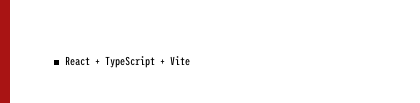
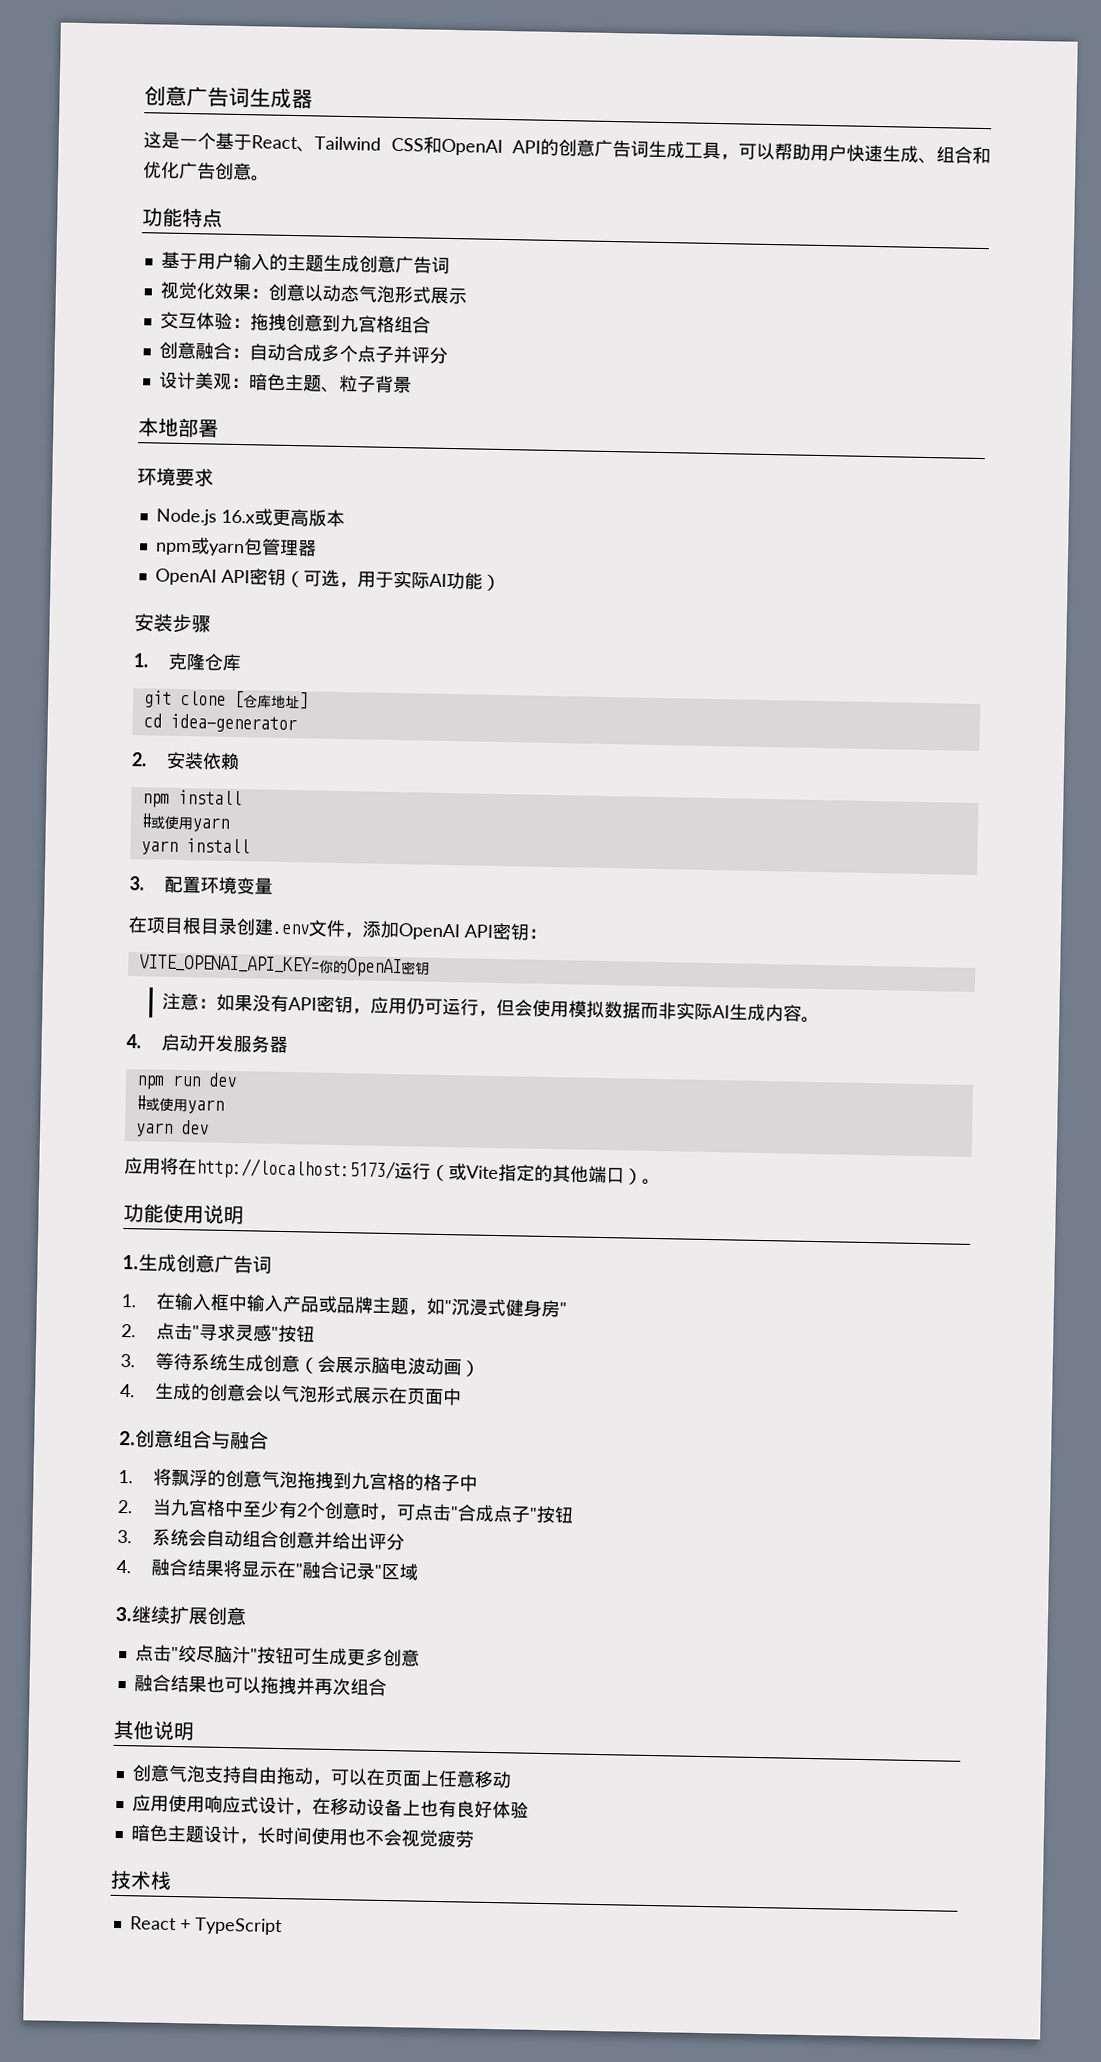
(64, 61) none -> [144,85,313,109] [143,131,991,165] [143,161,270,182] [142,207,223,228] [160,251,450,274] [159,281,467,305] [159,311,431,334] [158,341,448,364] [158,371,412,394] [138,417,219,438] [137,467,214,487] [155,508,345,528] [154,537,317,557] [154,568,501,591] [134,613,211,634] [133,652,242,672] [143,690,309,710] [142,713,297,734] [131,751,240,771] [141,789,242,808] [140,813,229,832] [140,838,250,855] [129,875,273,895] [128,916,547,941] [138,954,430,978] [161,992,820,1024] [126,1033,288,1054] [135,1072,237,1090] [135,1095,224,1114] [134,1120,209,1137] [124,1156,661,1186] [123,1202,244,1225] [122,1253,272,1274] [121,1292,567,1318] [121,1322,315,1343] [120,1352,480,1377] [120,1382,462,1406] [119,1429,269,1450] [118,1468,478,1492] [117,1498,574,1524] [117,1528,405,1551] [116,1558,418,1581] [115,1605,247,1626] [134,1644,420,1667] [133,1674,387,1697] [113,1719,194,1741] [131,1764,512,1789] [131,1794,529,1819] [130,1824,474,1848] [110,1869,172,1890] 创意广告词生成器 // 这是一个基于React、Tailwind CSS和OpenAI API的创意广告词生成工具，可以帮助用户快速生成、组合和优化广告创意。 // 功能特点 // 基于用户输入的主题生成创意广告词 // 视觉化效果：创意以动态气泡形式展示 // 交互体验：拖拽创意到九宫格组合 // 创意融合：自动合成多个点子并评分 // 设计美观：暗色主题、粒子背景 // 本地部署 // 环境要求 // Node.js 16.x或更高版本 // npm或yarn包管理器 // OpenAI API密钥（可选，用于实际AI功能） // 安装步骤 // 1.克隆仓库 // git clone [仓库地址] // cd idea-generator // 2.安装依赖 // npm install // #或使用yarn // yarn install // 3.配置环境变量 // 在项目根目录创建.env文件，添加OpenAI API密钥： // VITE_OPENAI_API_KEY=你的OpenAI密钥 // 注意：如果没有API密钥，应用仍可运行，但会使用模拟数据而非实际AI生成内容。 // 4.启动开发服务器 // npm run dev // #或使用yarn // yarn dev // 应用将在http://localhost:5173/运行（或Vite指定的其他端口）。 // 功能使用说明 // 1.生成创意广告词 // 1.在输入框中输入产品或品牌主题，如"沉浸式健身房" // 2.点击"寻求灵感"按钮 // 3.等待系统生成创意（会展示脑电波动画） // 4.生成的创意会以气泡形式展示在页面中 // 2.创意组合与融合 // 1.将飘浮的创意气泡拖拽到九宫格的格子中 // 2.当九宫格中至少有2个创意时，可点击"合成点子"按钮 // 3.系统会自动组合创意并给出评分 // 4.融合结果将显示在"融合记录"区域 // 3.继续扩展创意 // 点击"绞尽脑汁"按钮可生成更多创意 // 融合结果也可以拖拽并再次组合 // 其他说明 // 创意气泡支持自由拖动，可以在页面上任意移动 // 应用使用响应式设计，在移动设备上也有良好体验 // 暗色主题设计，长时间使用也不会视觉疲劳 // 技术栈 //
[159,56,190,66] + Vite -> (283, 1926) none

